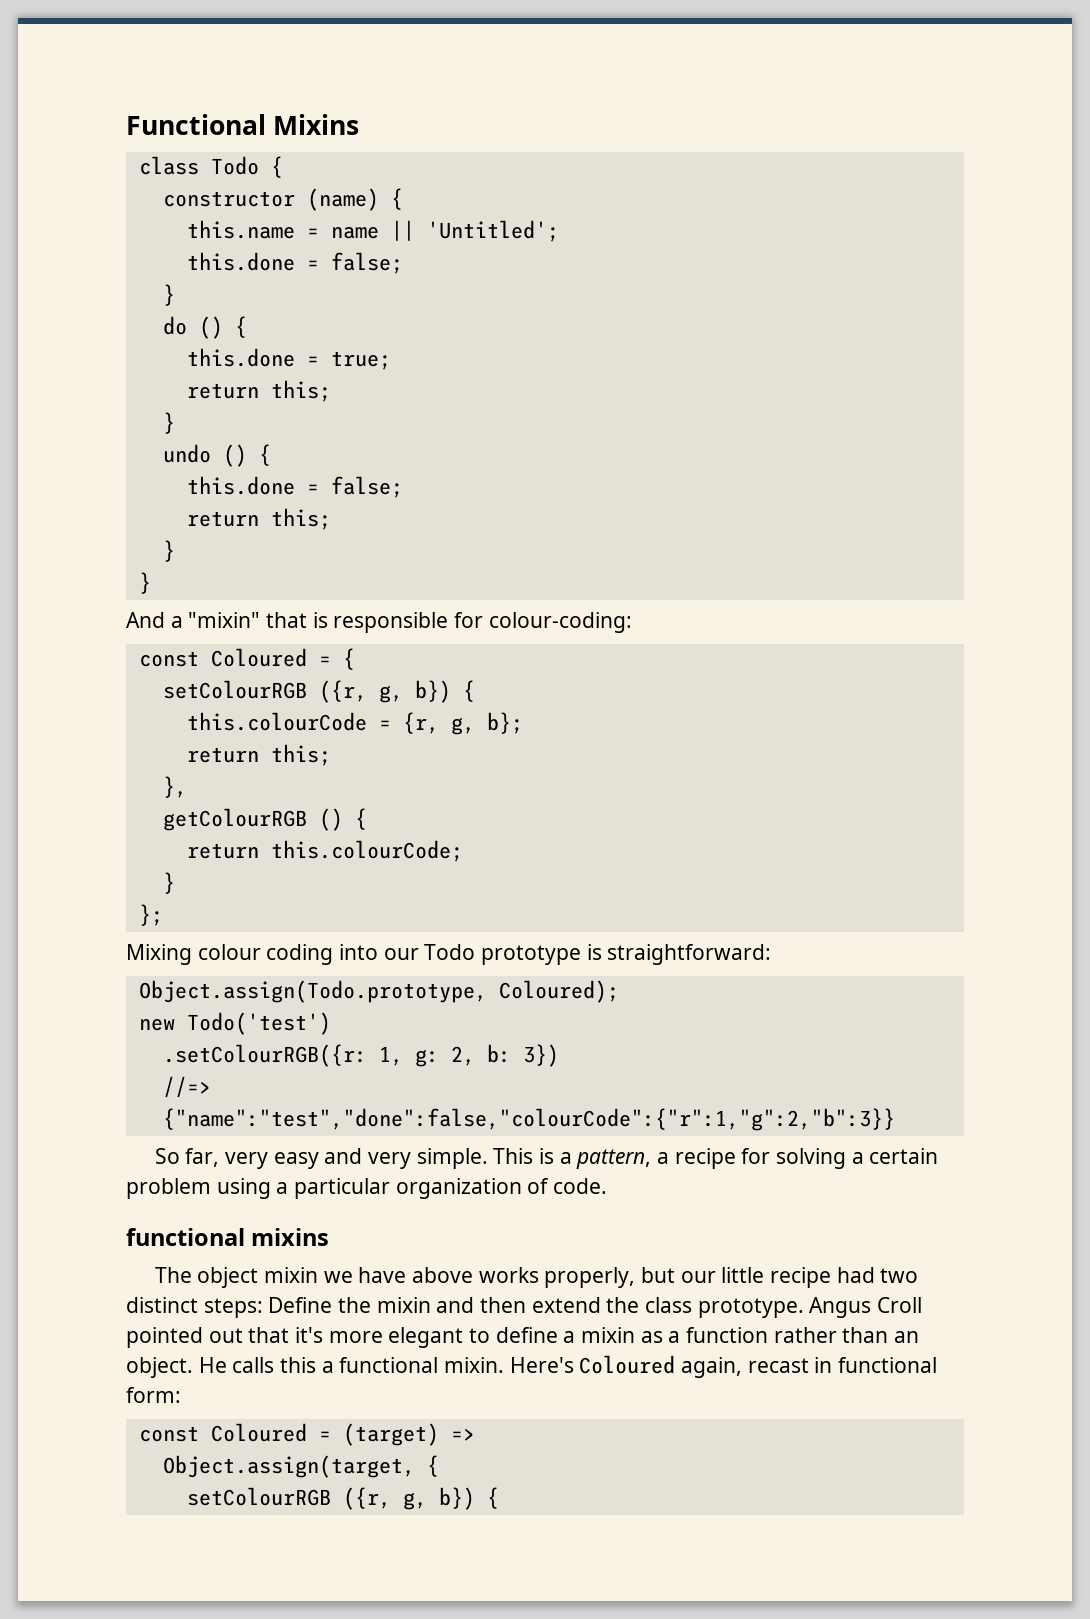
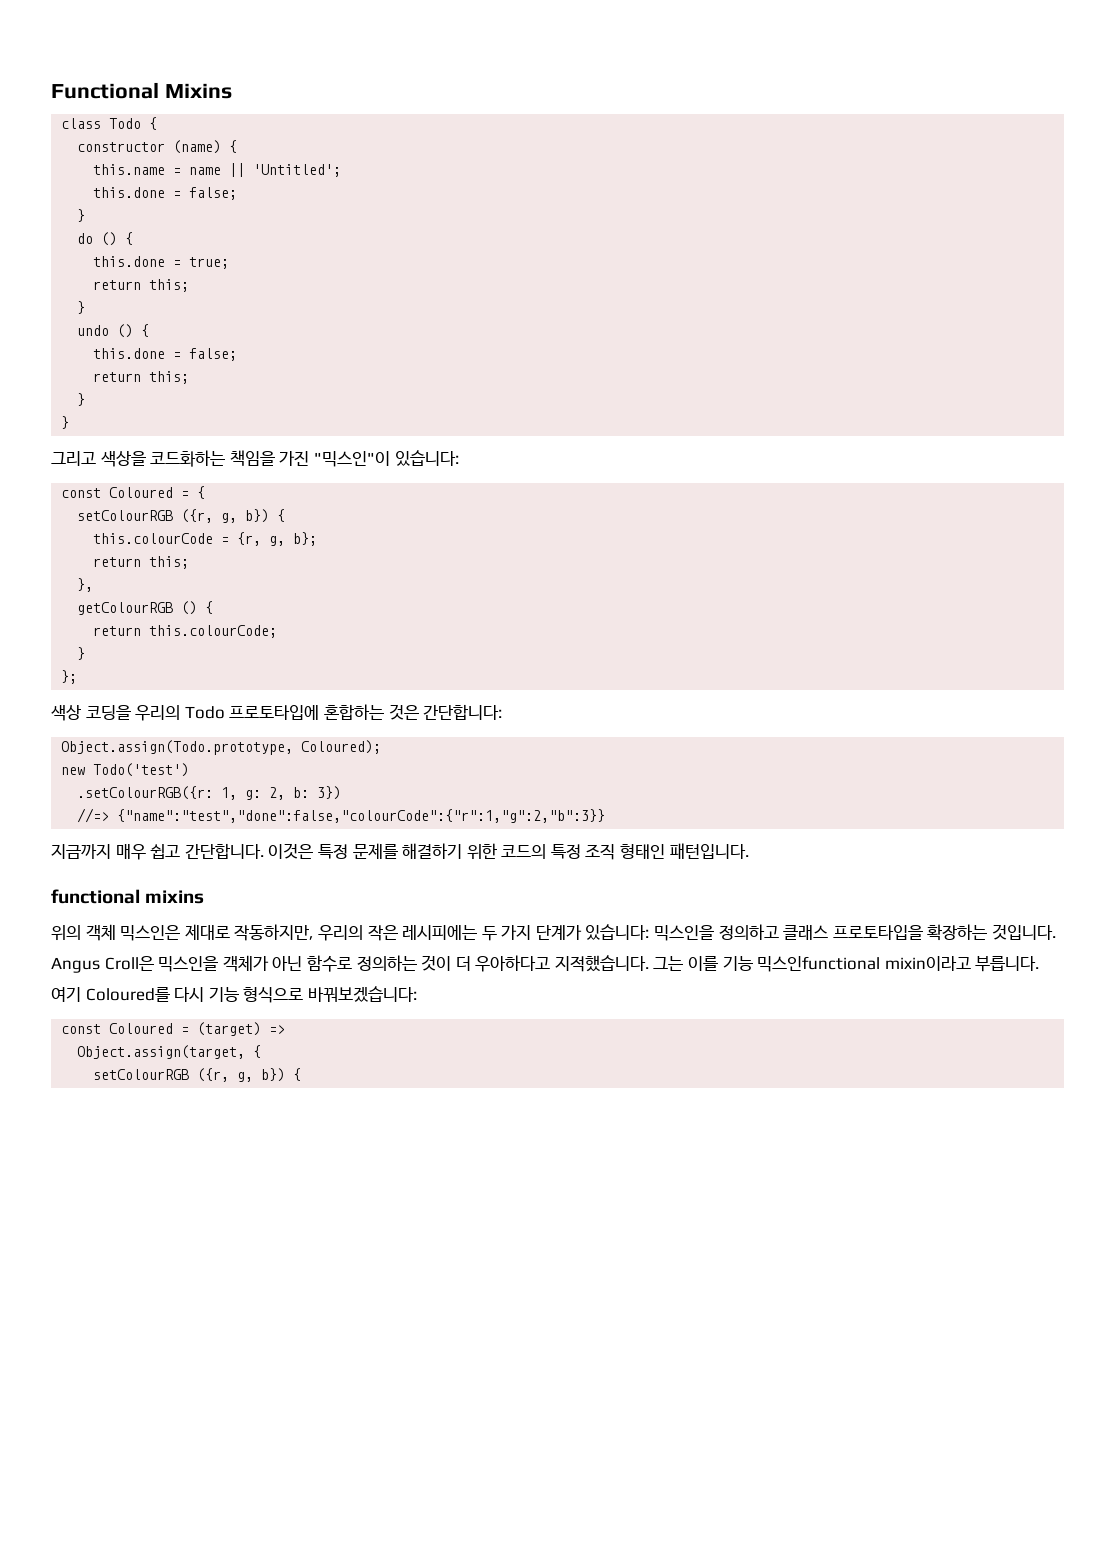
[126,612,632,633] And a "mixin" that is responsible for colour-coding: -> [51,450,459,467] 그리고 색상을 코드화하는 책임을 가진 "믹스인"이 있습니다:
[126,944,772,965] Mixing colour coding into our Todo prototype is straightforward: -> [51,704,503,721] 색상 코딩을 우리의 Todo 프로토타입에 혼합하는 것은 간단합니다:
[154,1148,939,1169] [126,1178,608,1199] [126,1228,330,1246] [154,1267,919,1288] [126,1297,923,1318] [126,1327,920,1348] [126,1355,938,1378] [126,1387,181,1403] So far, very easy and very simple. This is a pattern, a recipe for solving a certain problem using a particular organization of code. // functional mixins // The object mixin we have above works properly, but our little recipe had two distinct steps: Define the mixin and then extend the class prototype. Angus Croll pointed out that it's more elegant to define a mixin as a function rather than an object. He calls this a functional mixin. Here's Coloured again, recast in functional form: -> [51,843,749,860] [51,889,205,904] [51,924,1057,941] [51,955,1040,973] [51,986,417,1003] 지금까지 매우 쉽고 간단합니다. 이것은 특정 문제를 해결하기 위한 코드의 특정 조직 형태인 패턴입니다. // functional mixins // 위의 객체 믹스인은 제대로 작동하지만, 우리의 작은 레시피에는 두 가지 단계가 있습니다: 믹스인을 정의하고 클래스 프로토타입을 확장하는 것입니다. Angus Croll은 믹스인을 객체가 아닌 함수로 정의하는 것이 더 우아하다고 지적했습니다. 그는 이를 기능 믹스인functional mixin이라고 부릅니다. 여기 Coloured를 다시 기능 형식으로 바꿔보겠습니다:

